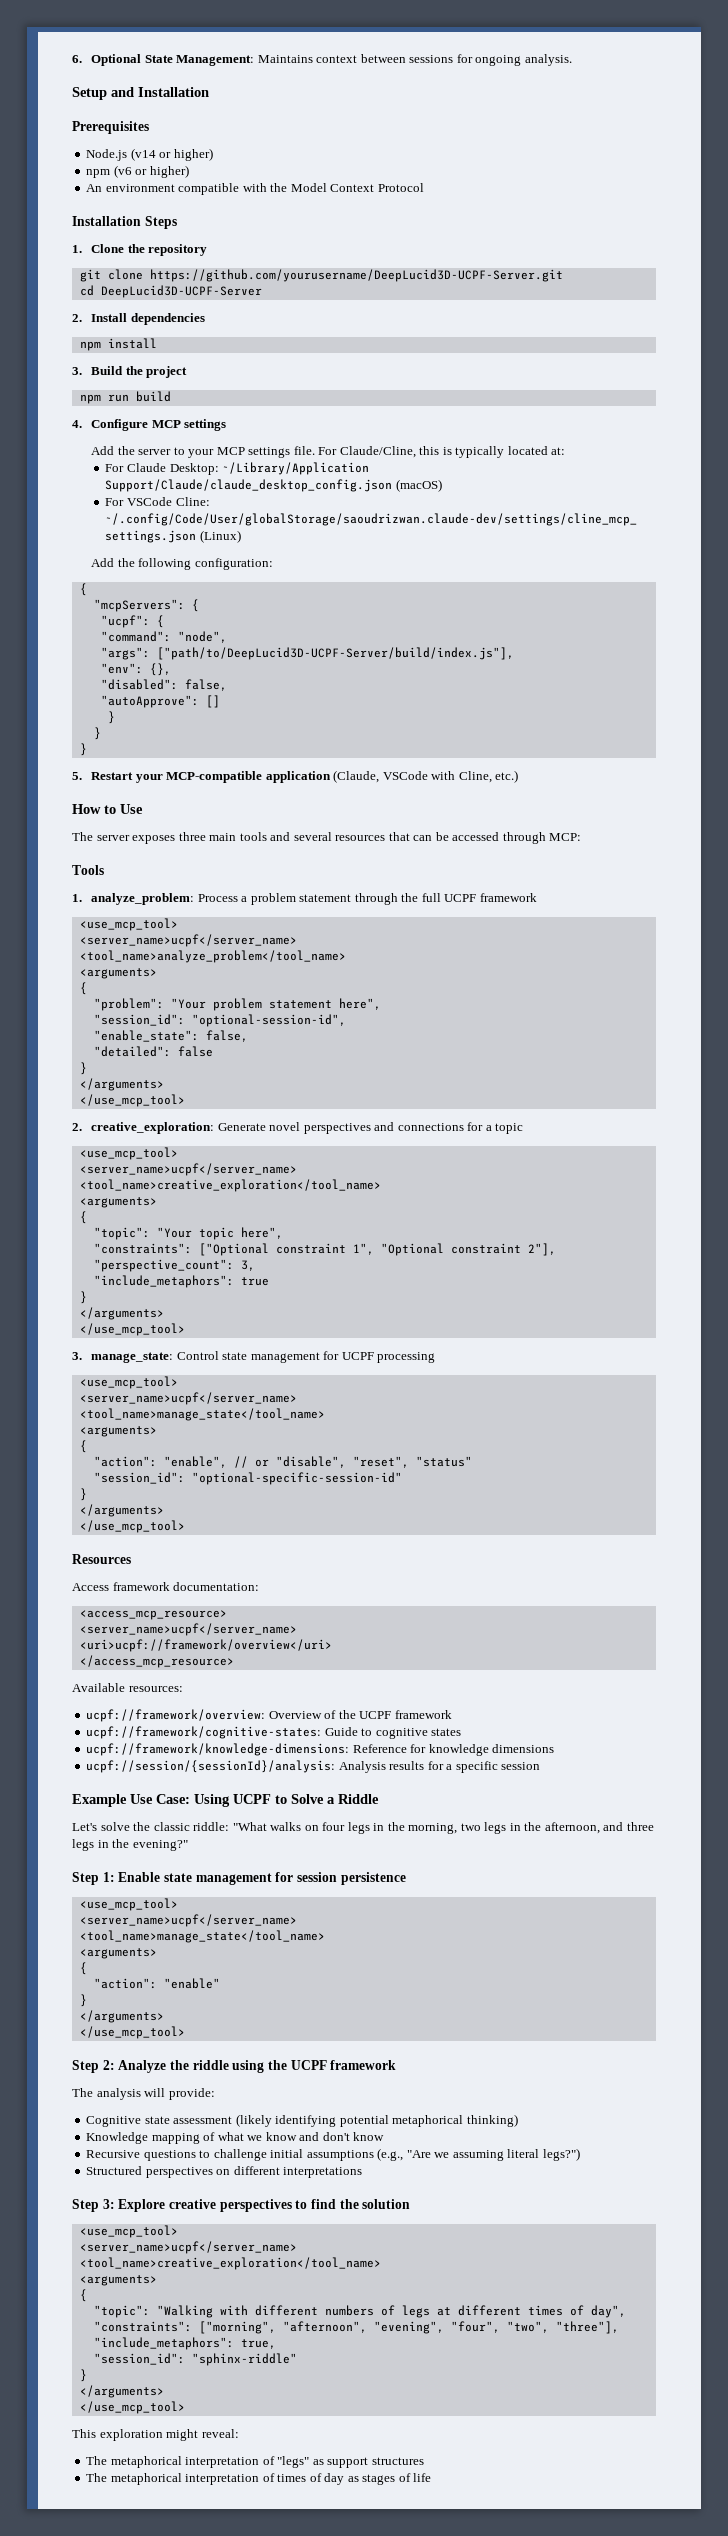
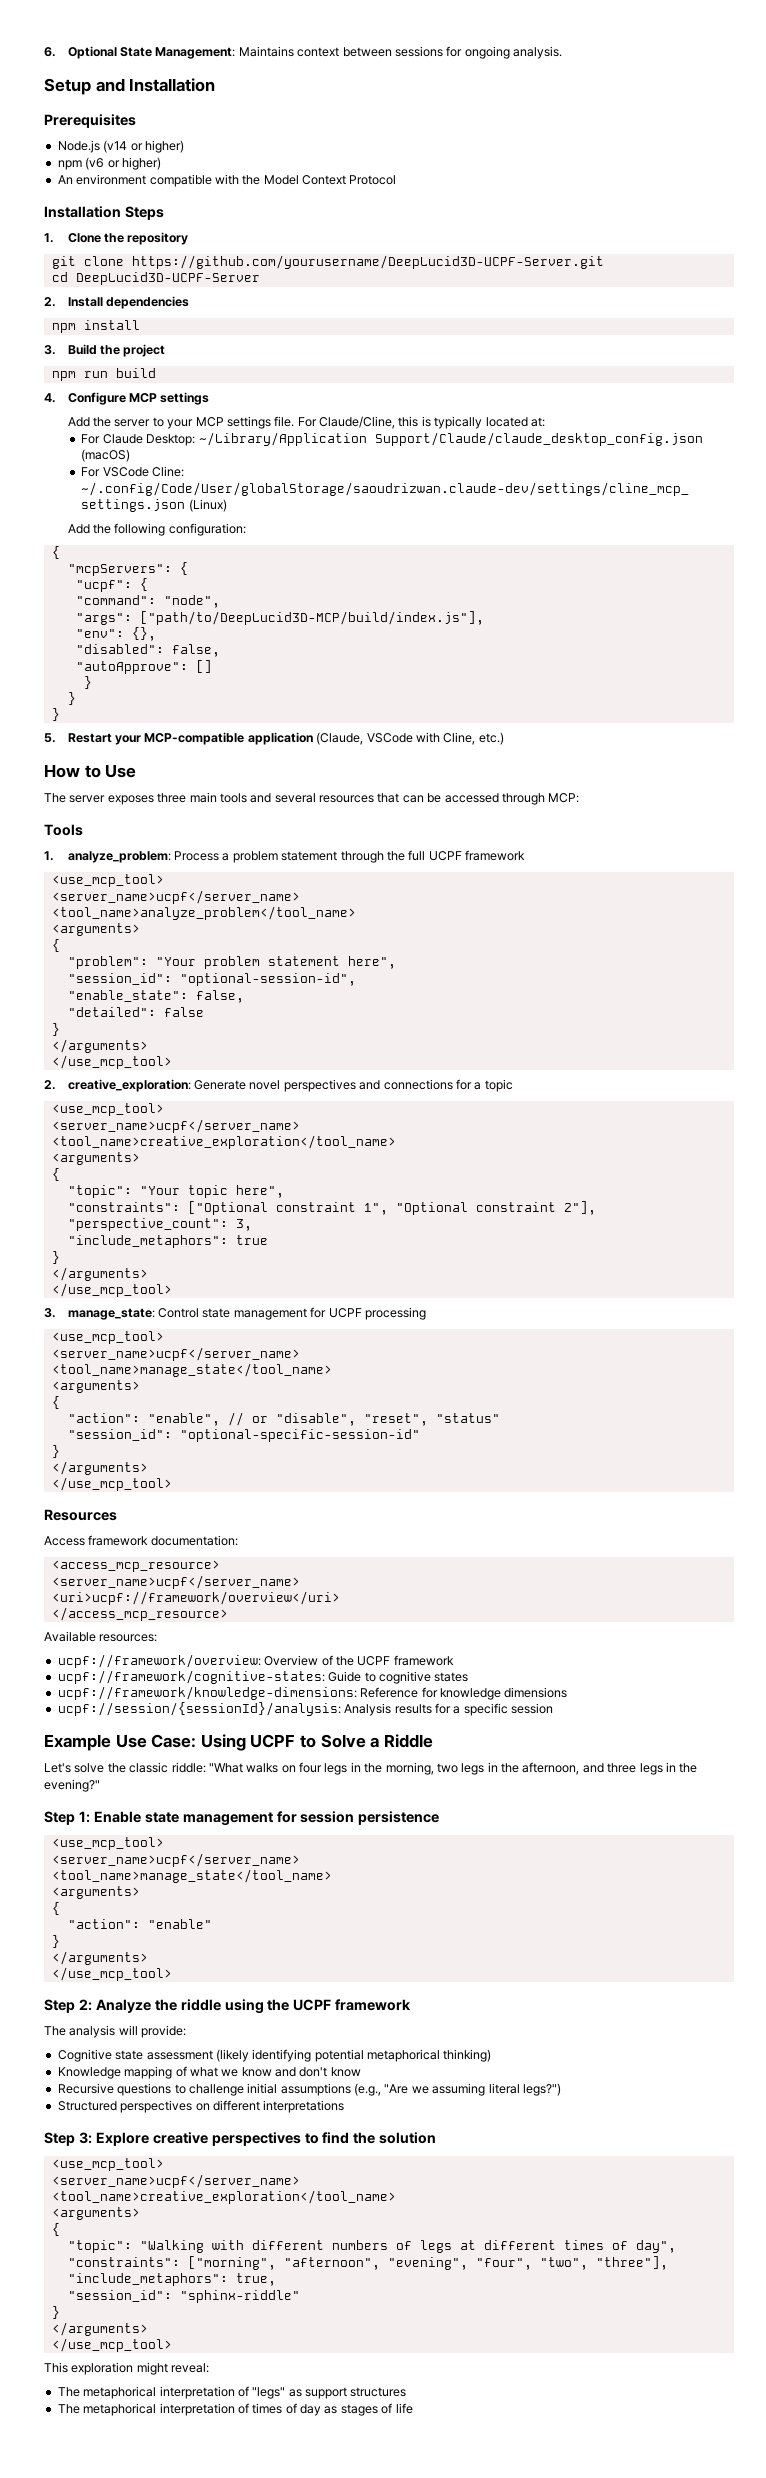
[156,647,514,660] ["path/to/DeepLucid3D-UCPF-Server/build/index.js"], -> [139,611,484,625] ["path/to/DeepLucid3D-MCP/build/index.js"],

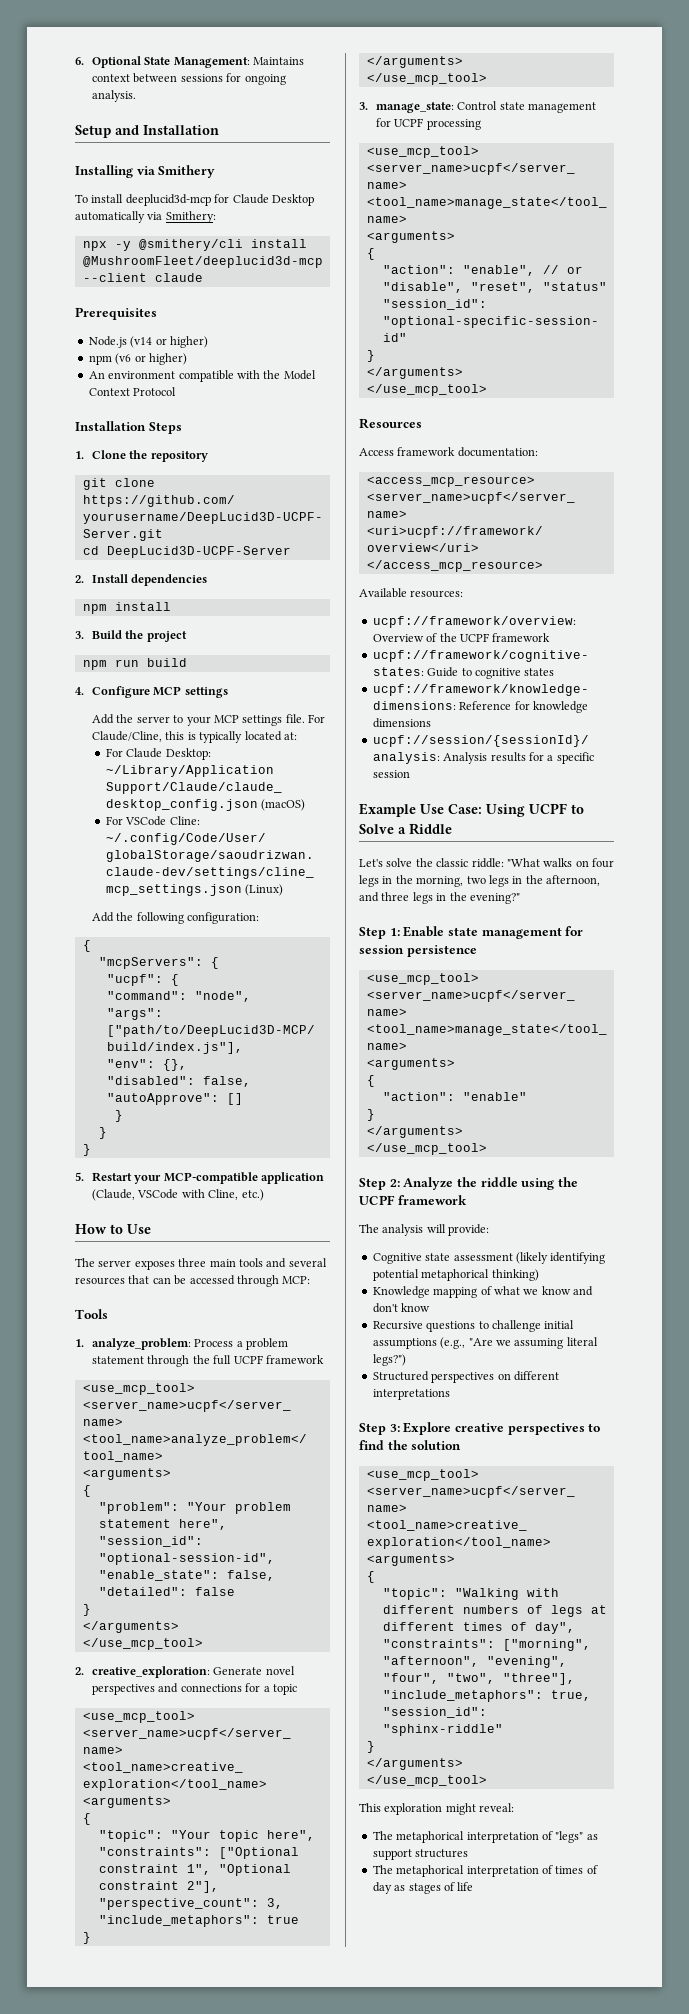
(216, 85) none -> [75,165,216,178] [75,194,314,206] [75,211,216,223] [82,239,307,251] [82,256,323,268] [82,273,203,282] // Installing via Smithery // To install deeplucid3d-mcp for Claude Desktop automatically via Smithery: // npx -y @smithery/cli install @MushroomFleet/deeplucid3d-mcp --client claude

